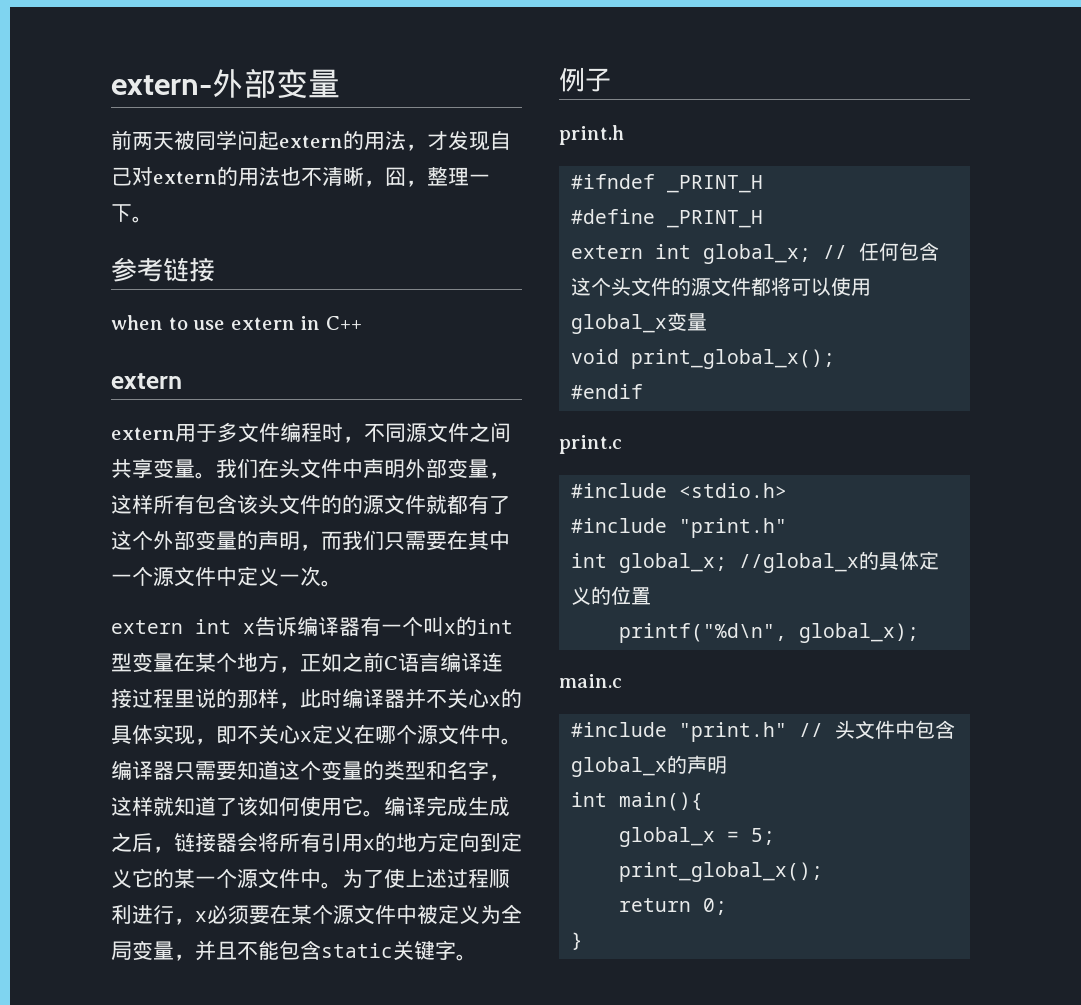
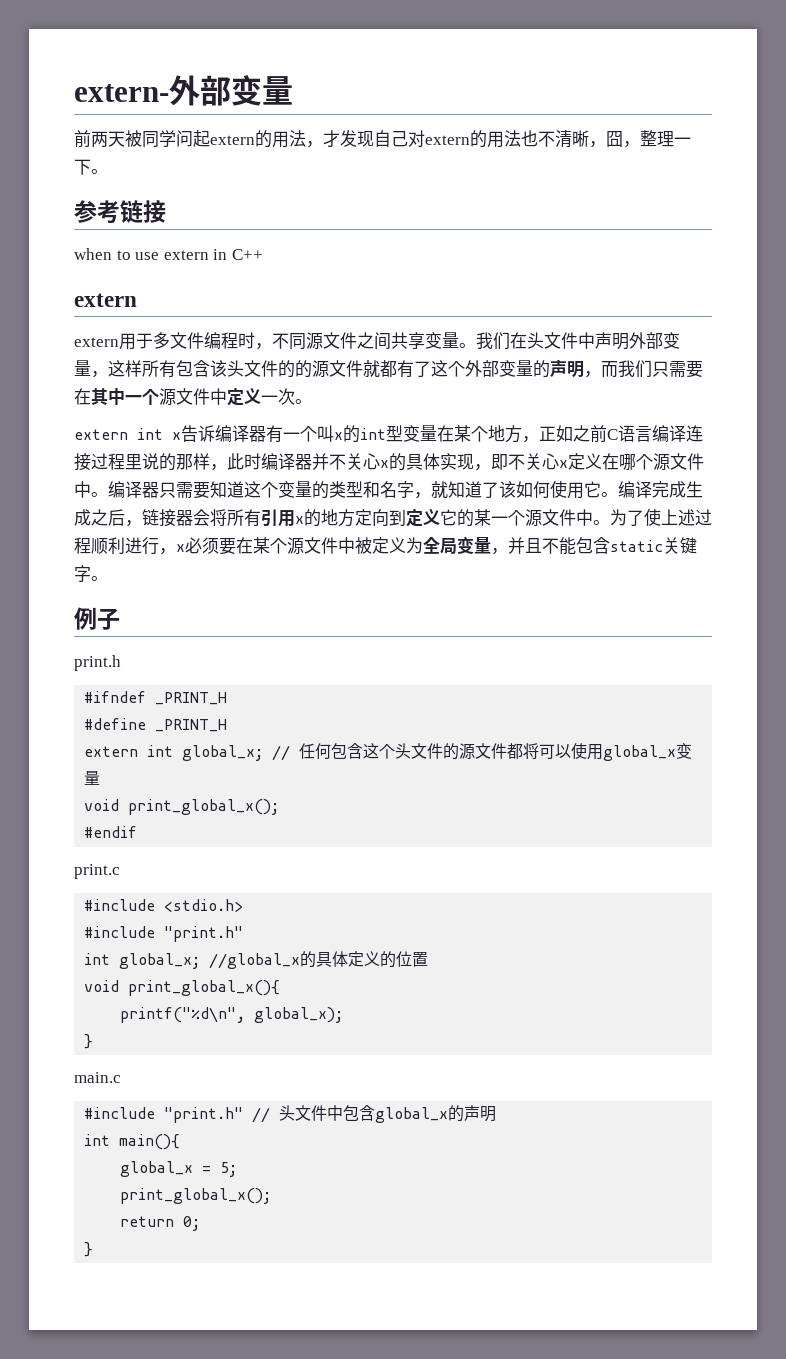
[111,796,153,816] 这样 -> (431, 495) none
(652, 596) none -> [84,980,281,996] // void print_global_x(){
(920, 633) none -> [84,1034,94,1049] // }

